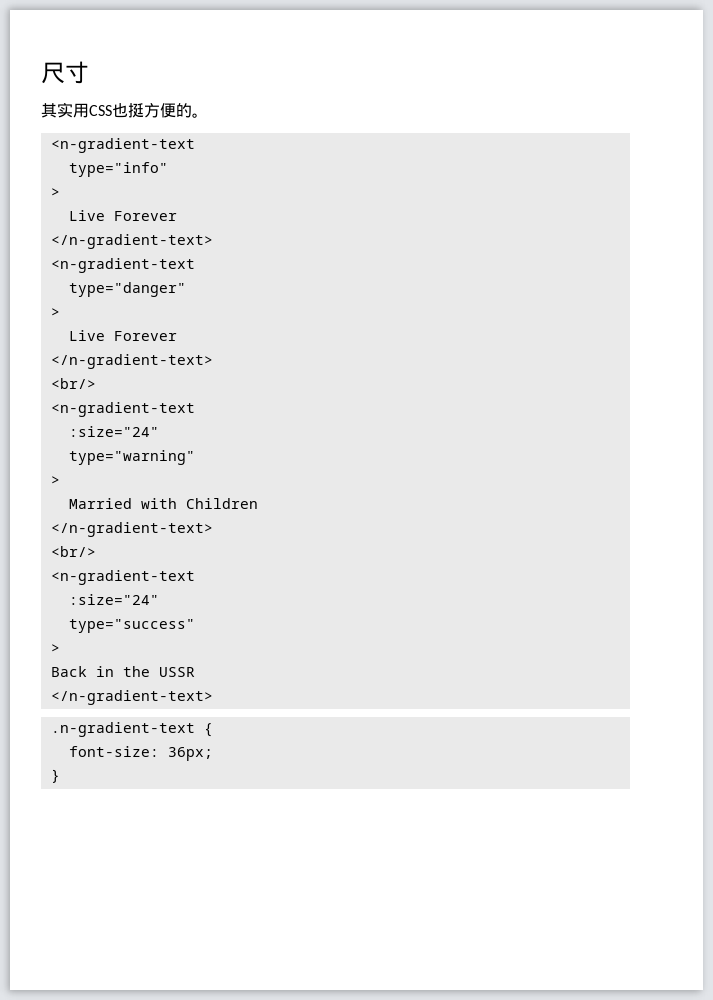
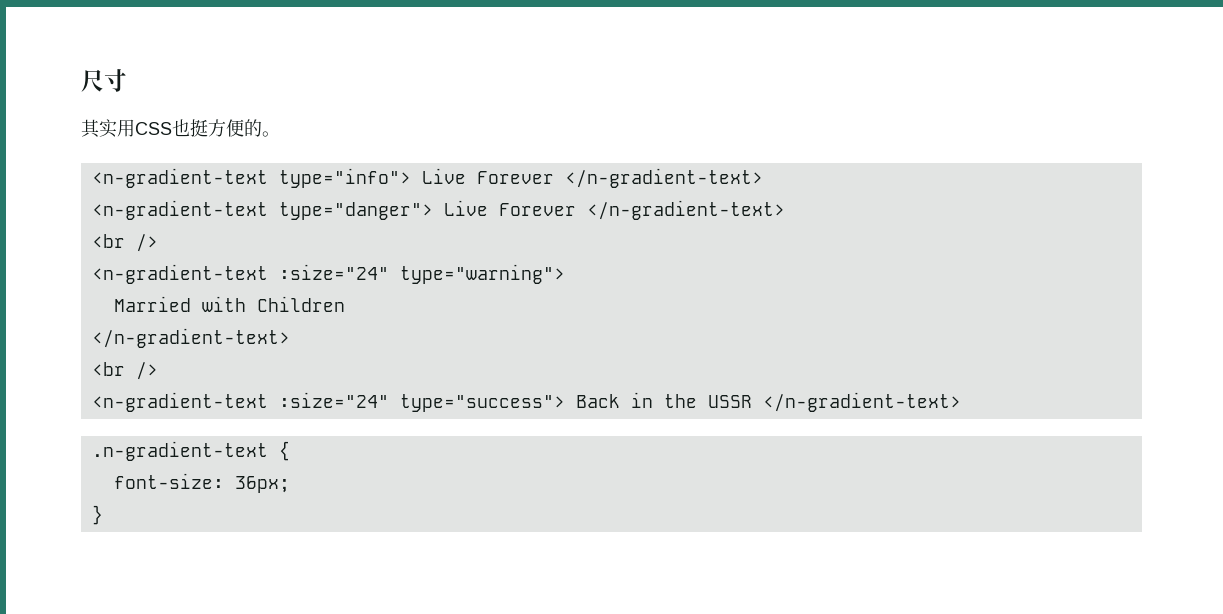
[68,162,168,177] [50,188,60,197] [68,210,177,221] // type="info" // > // Live Forever // -> [278,168,554,188] type="info"> Live Forever
[68,282,186,297] [50,308,60,317] [68,330,177,341] [50,354,213,369] [50,378,96,389] [50,402,195,417] [68,426,159,437] [68,450,195,465] [50,476,60,485] // type="danger" // > // Live Forever // </n-gradient-text> // <br/> // <n-gradient-text // :size="24" // type="warning" // > -> [278,200,785,220] [91,234,158,252] [91,264,565,284] type="danger"> Live Forever </n-gradient-text> // <br /> // <n-gradient-text :size="24" type="warning">
[50,546,96,557] [50,570,195,585] [68,594,159,605] [68,619,195,633] [50,644,60,653] <br/> // <n-gradient-text // :size="24" // type="success" // > // -> [91,362,158,380] [91,392,565,412] <br /> // <n-gradient-text :size="24" type="success">
(195, 672) // -> (752, 401) none

